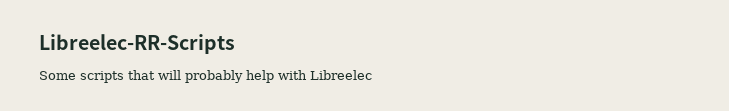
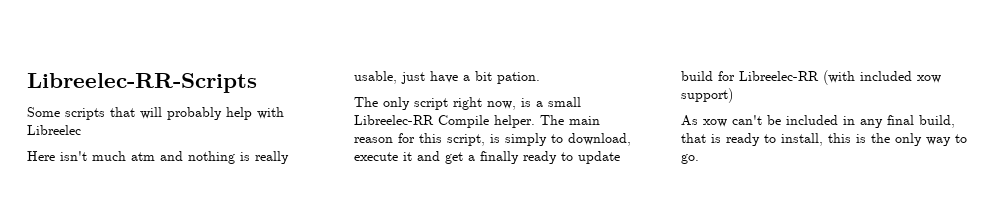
(372, 75) none -> [27,151,289,164] [354,71,540,84] [354,97,581,110] [354,115,600,128] [354,133,631,146] [354,151,620,164] [681,70,941,85] [681,88,733,103] [681,115,955,128] [681,133,967,146] [681,154,699,164] // Here isn't much atm and nothing is really usable, just have a bit pation. // The only script right now, is a small Libreelec-RR Compile helper. The main reason for this script, is simply to download, execute it and get a finally ready to update build for Libreelec-RR (with included xow support) // As xow can't be included in any final build, that is ready to install, this is the only way to go.

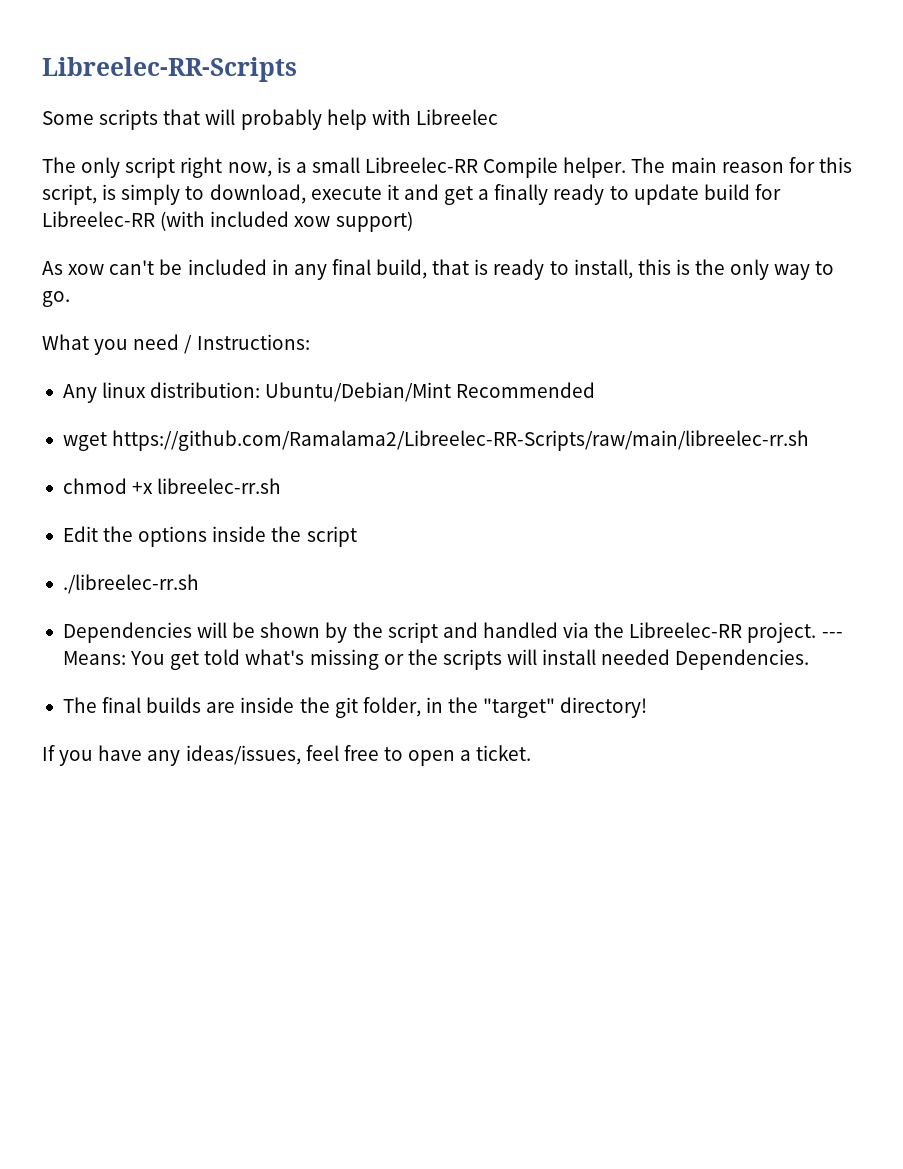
[27,151,289,164] [354,71,540,84] // Here isn't much atm and nothing is really usable, just have a bit pation. -> (498, 117) none
(699, 159) none -> [42,334,310,355] [62,382,596,403] [62,430,810,451] [62,478,282,494] [62,526,357,547] [62,574,199,594] [62,622,843,643] [62,649,810,670] [62,697,648,718] [42,745,532,766] // What you need / Instructions: // Any linux distribution: Ubuntu/Debian/Mint Recommended // wget https://github.com/Ramalama2/Libreelec-RR-Scripts/raw/main/libreelec-rr.sh // chmod +x libreelec-rr.sh // Edit the options inside the script // ./libreelec-rr.sh // Dependencies will be shown by the script and handled via the Libreelec-RR project. --- Means: You get told what's missing or the scripts will install needed Dependencies. // The final builds are inside the git folder, in the "target" directory! // If you have any ideas/issues, feel free to open a ticket.

